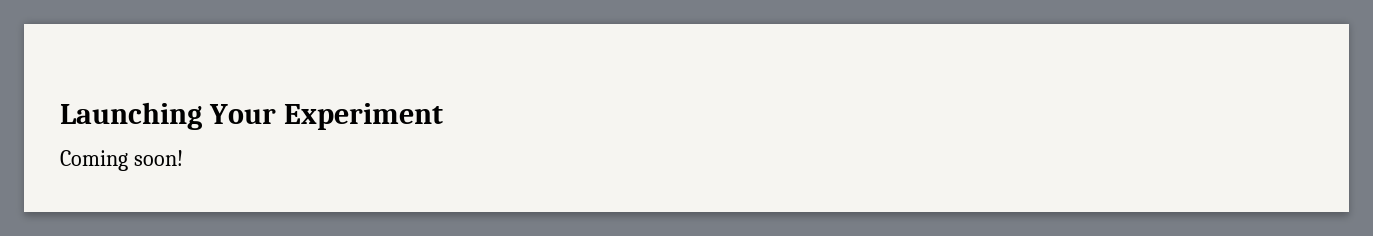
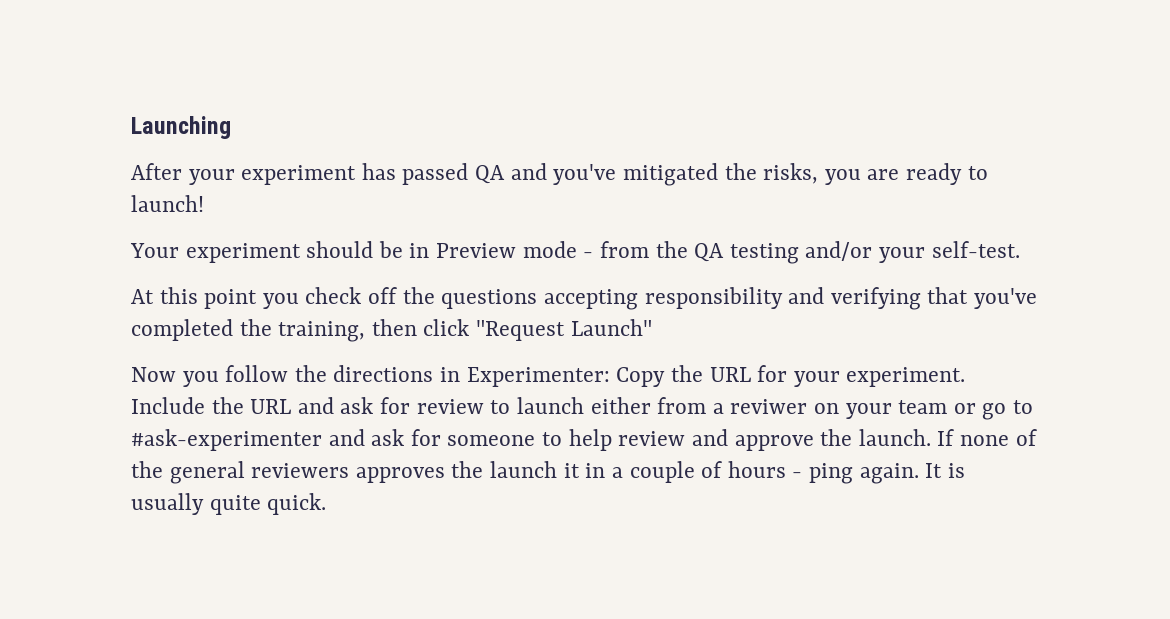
[209,103,444,130] [60,150,183,171] Your Experiment // Coming soon! -> [131,163,988,186] [131,195,204,212] [130,241,1020,264] [131,287,1037,310] [131,319,652,342] [131,365,966,387] [131,397,1034,420] [131,429,1037,451] [131,461,965,484] [131,493,327,515] // After your experiment has passed QA and you've mitigated the risks, you are ready to launch! // Your experiment should be in Preview mode - from the QA testing and/or your self-test. // At this point you check off the questions accepting responsibility and verifying that you've completed the training, then click "Request Launch" // Now you follow the directions in Experimenter: Copy the URL for your experiment. Include the URL and ask for review to launch either from a reviwer on your team or go to #ask-experimenter and ask for someone to help review and approve the launch. If none of the general reviewers approves the launch it in a couple of hours - ping again. It is usually quite quick.

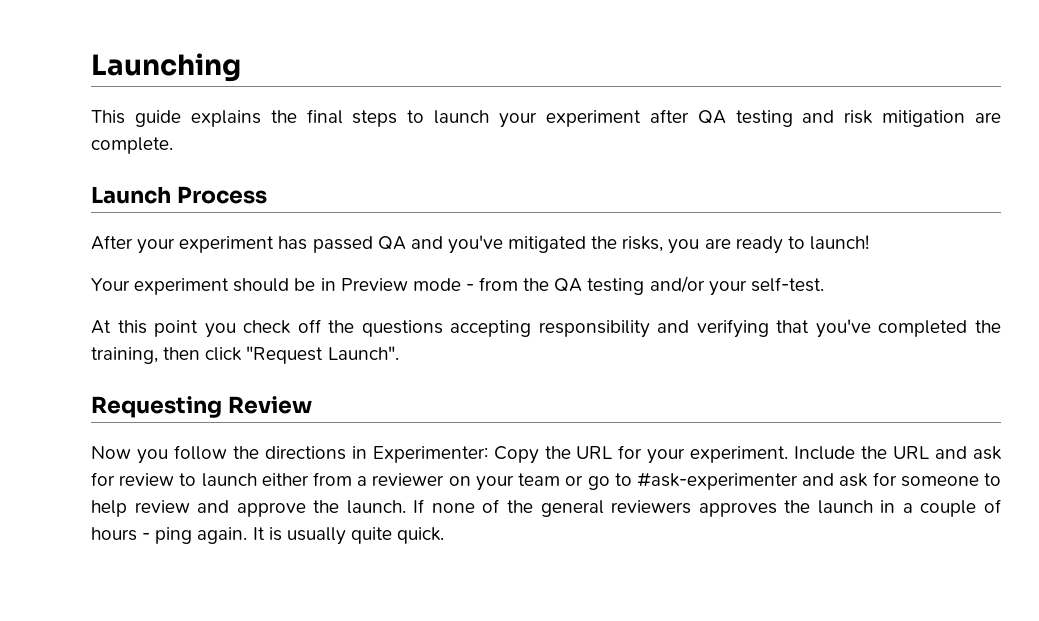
(231, 127) none -> [91,109,1001,128] [91,137,173,154] [91,186,267,204] // This guide explains the final steps to launch your experiment after QA testing and risk mitigation are complete. // Launch Process
[570,319,652,336] Launch" -> [327,346,399,360] [91,396,312,418] Launch". // Requesting Review
[730,399,808,414] reviwer -> [372,473,445,486] reviewer
[563,463,580,478] it -> (873, 507) none

